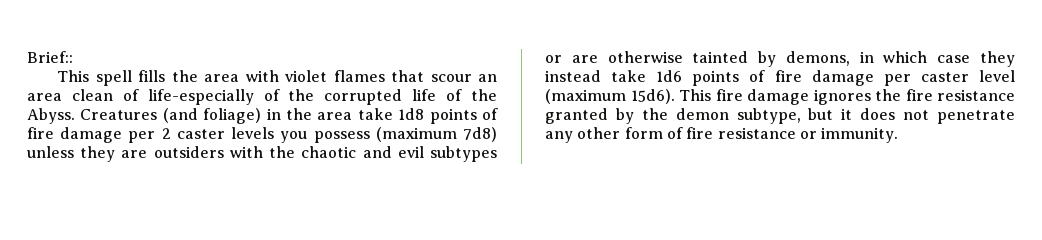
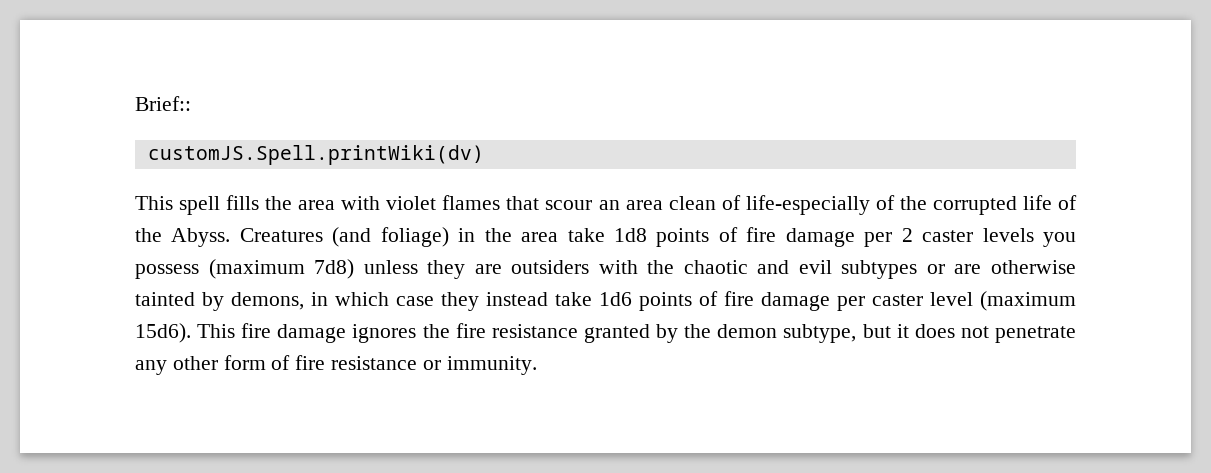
(73, 57) none -> [147,145,484,165] // customJS.Spell.printWiki(dv)

